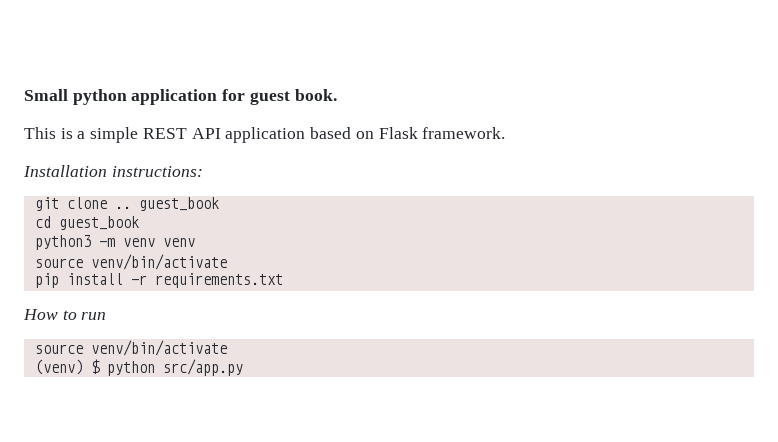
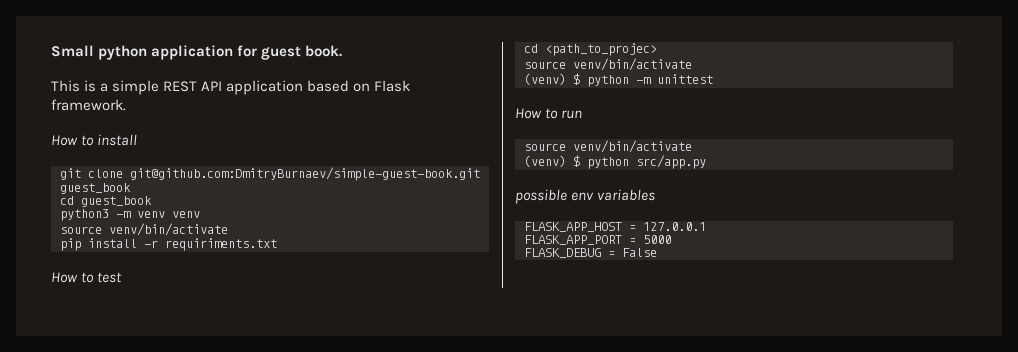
[23,165,203,177] Installation instructions: -> [51,134,138,146] How to install
[114,206,131,209] .. -> [130,167,480,181] git@github.com:DmitryBurnaev/simple-guest-book.git
[154,273,283,288] requirements.txt -> [165,238,277,251] [51,272,123,283] [524,43,657,56] [524,58,692,71] [524,73,713,87] requiriments.txt // How to test // cd <path_to_projec> // source venv/bin/activate // (venv) $ python -m unittest
(243, 367) none -> [515,189,656,204] [524,222,706,232] [524,235,671,245] [524,248,657,258] // possible env variables // FLASK_APP_HOST = 127.0.0.1 // FLASK_APP_PORT = 5000 // FLASK_DEBUG = False

